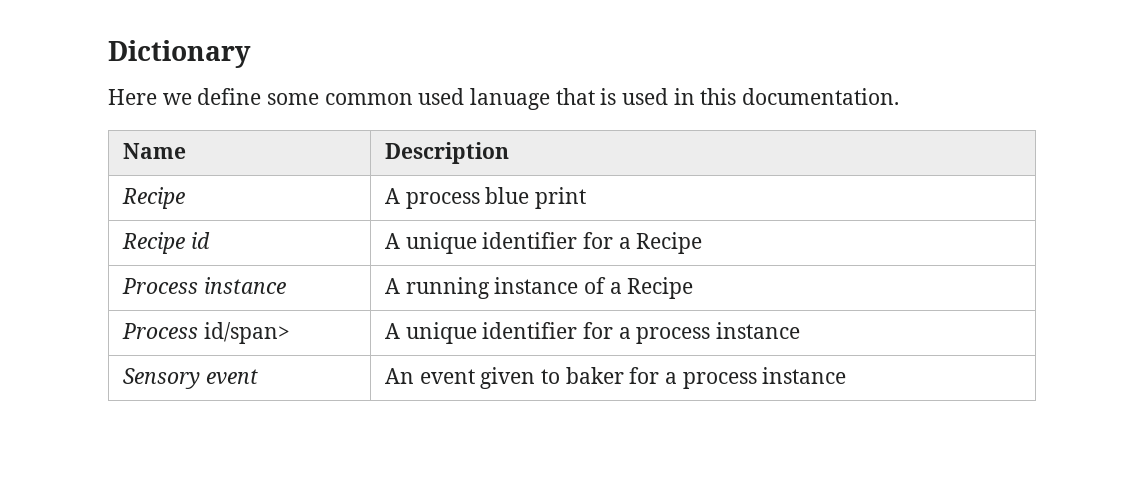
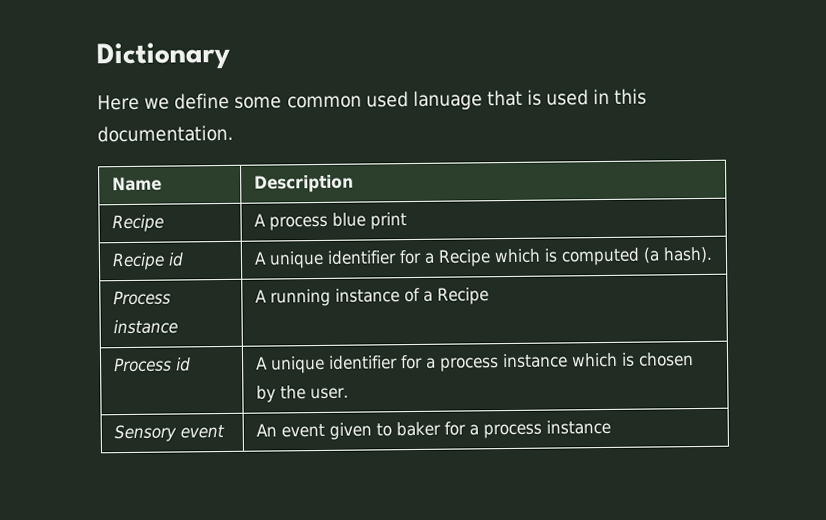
(703, 243) none -> [493,246,713,266] which is computed (a hash).
[203,322,290,344] id/span> -> [175,357,191,372] id
(801, 330) none -> [570,352,694,368] [255,385,349,403] which is chosen by the user.

